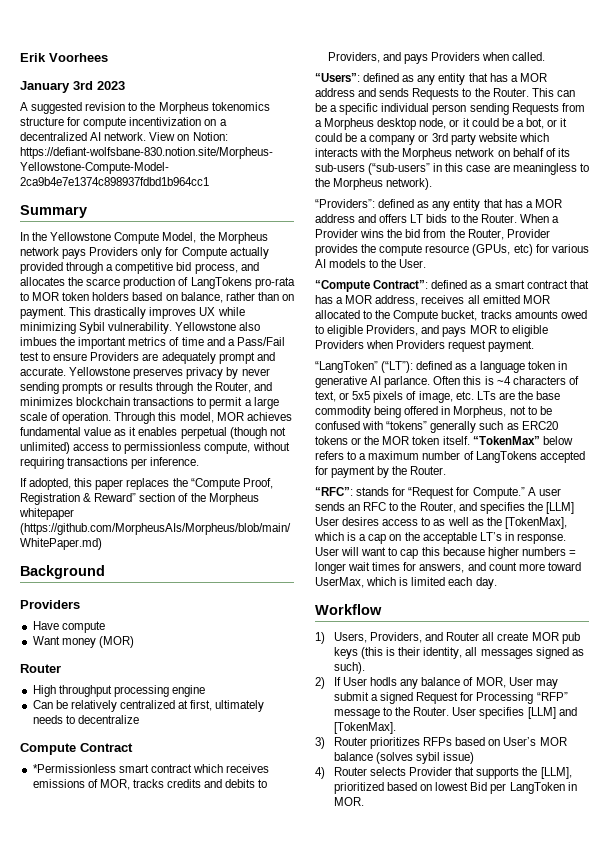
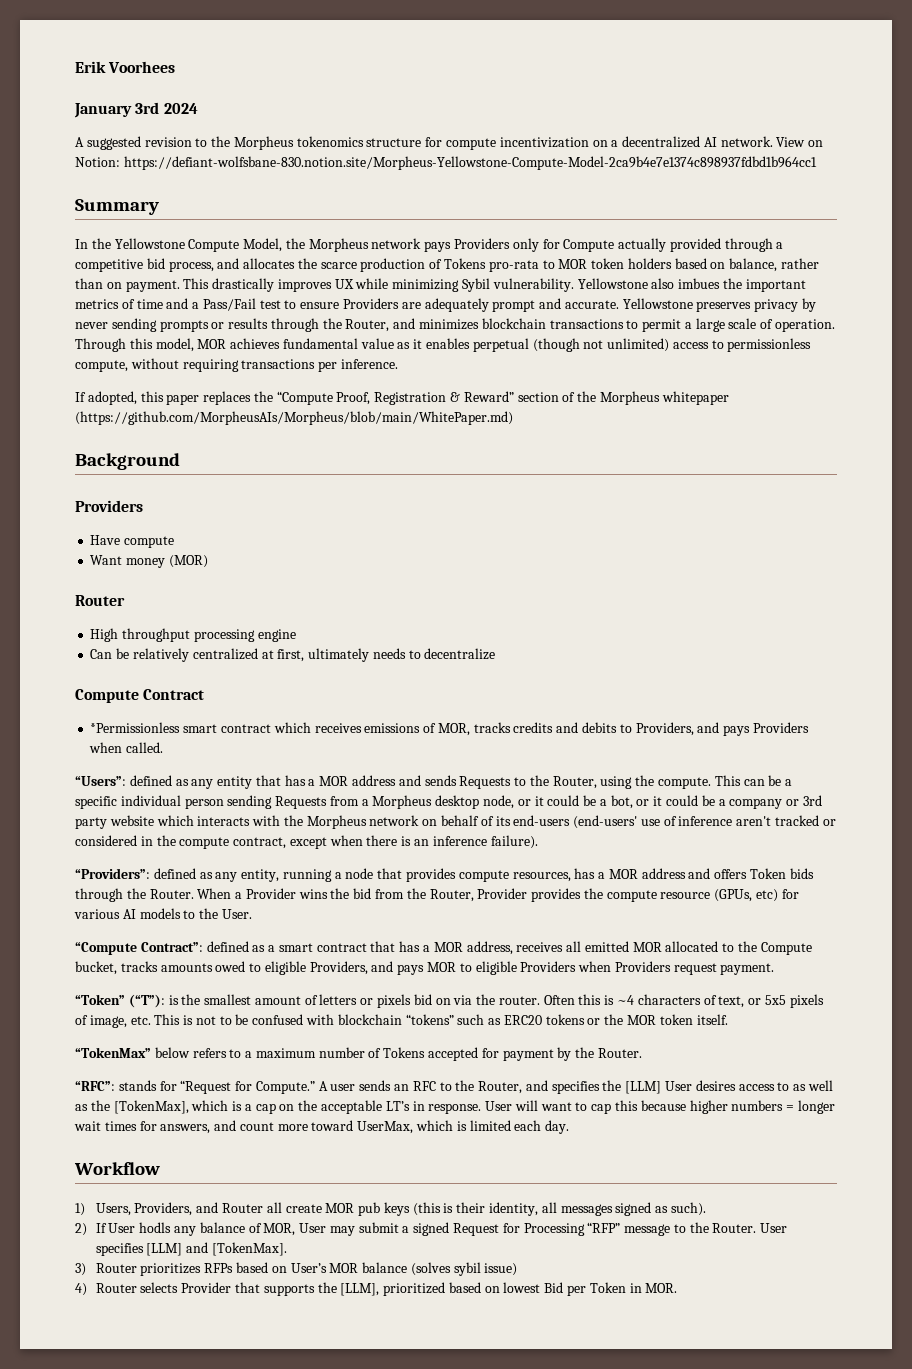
[97,81,125,90] 2023 -> [163,103,198,114] 2024
[190,277,252,289] LangTokens -> [444,258,487,269] Tokens
[492,88,529,97] Router. -> [552,775,712,789] Router, using the compute.
[315,163,589,175] [315,178,433,190] [315,199,503,211] sub-users (“sub-users” in this case are meaningless to the Morpheus network). // “Providers”: defined as any entity that -> [513,815,836,829] [75,835,538,849] [75,868,571,882] end-users (end-users' use of inference aren't tracked or considered in the compute contract, except when there is an inference failure). // “Providers”: defined as any entity, running a node that provides compute resources,
[410,214,460,223] LT bids to -> [750,868,814,879] [75,888,123,902] Token bids through
[315,361,567,373] [315,376,431,388] “LangToken” (“LT”): defined as a language token in generative AI parlance. -> [75,994,540,1008] “Token” (“T”): is the smallest amount of letters or pixels bid on via the router.
[476,391,561,400] [315,406,507,418] LTs are the base commodity being offered in Morpheus, -> [154,1014,194,1025] This is
[386,421,477,433] “tokens” generally -> [337,1014,454,1025] blockchain “tokens”
(470, 440) none -> (728, 1019) //
[475,451,537,463] LangTokens -> [383,1047,426,1058] Tokens
[509,782,565,794] LangToken -> [589,1282,626,1293] Token

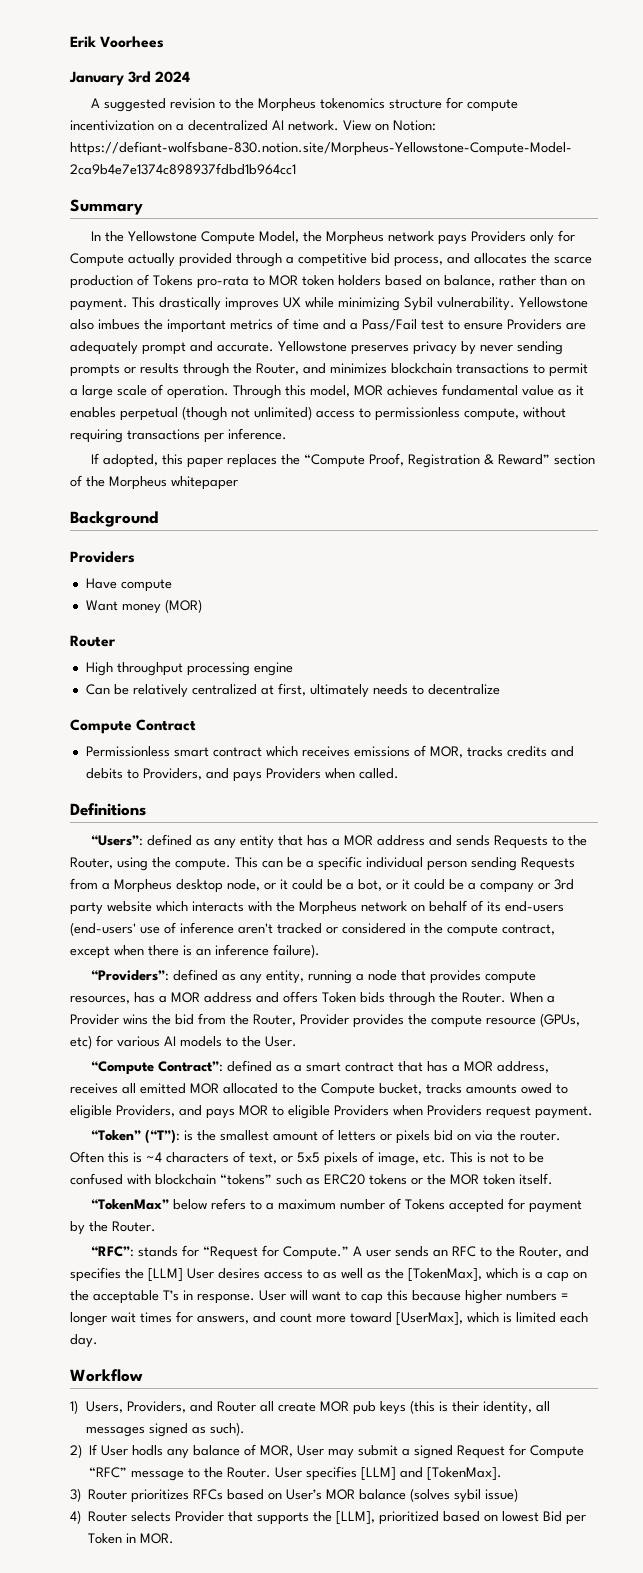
[75,411,513,425] (https://github.com/MorpheusAIs/Morpheus/blob/main/WhitePaper.md) -> (238, 483) none
[90,722,181,733] *Permissionless -> [85,746,170,757] Permissionless
(164, 747) none -> [70,803,146,816] // Definitions
[385,1101,410,1111] LT’s -> [163,1290,179,1301] T’s
[357,1121,414,1134] UserMax, -> [396,1312,463,1326] [UserMax],
[523,1222,621,1236] Processing “RFP” -> [530,1445,585,1459] [89,1467,128,1478] Compute “RFC”
[204,1263,234,1273] RFPs -> [193,1489,224,1500] RFCs

